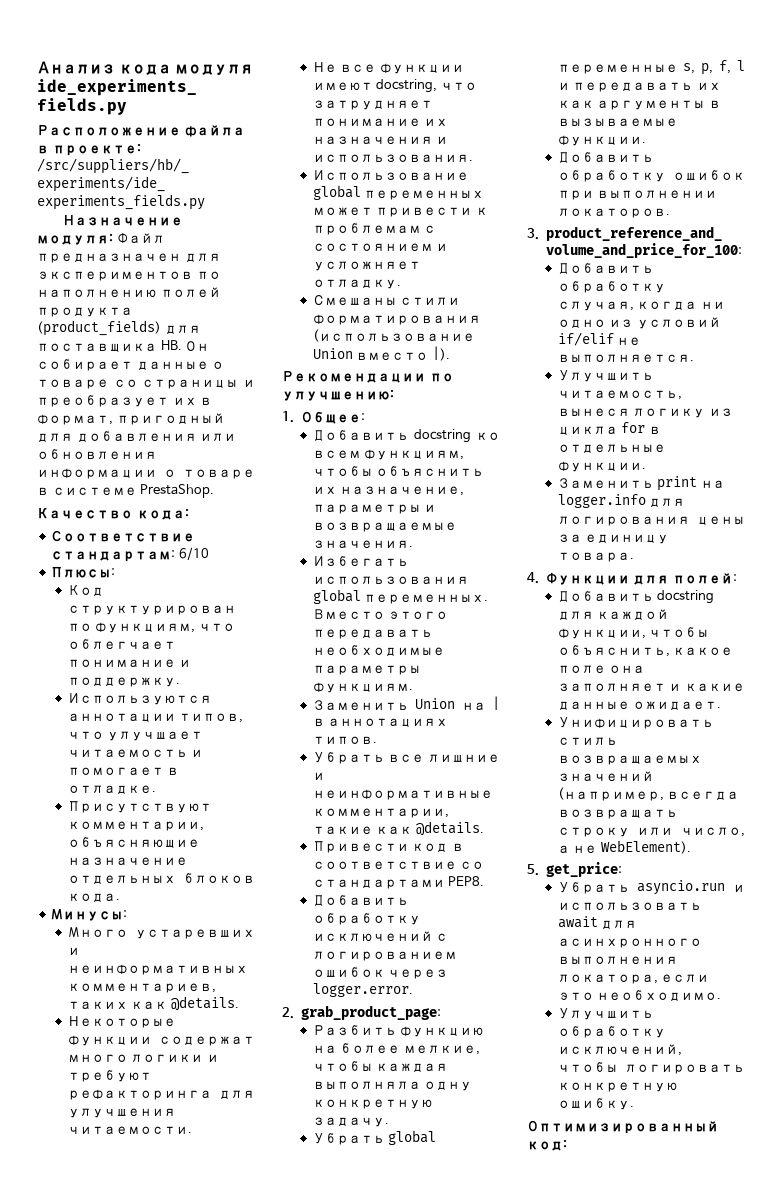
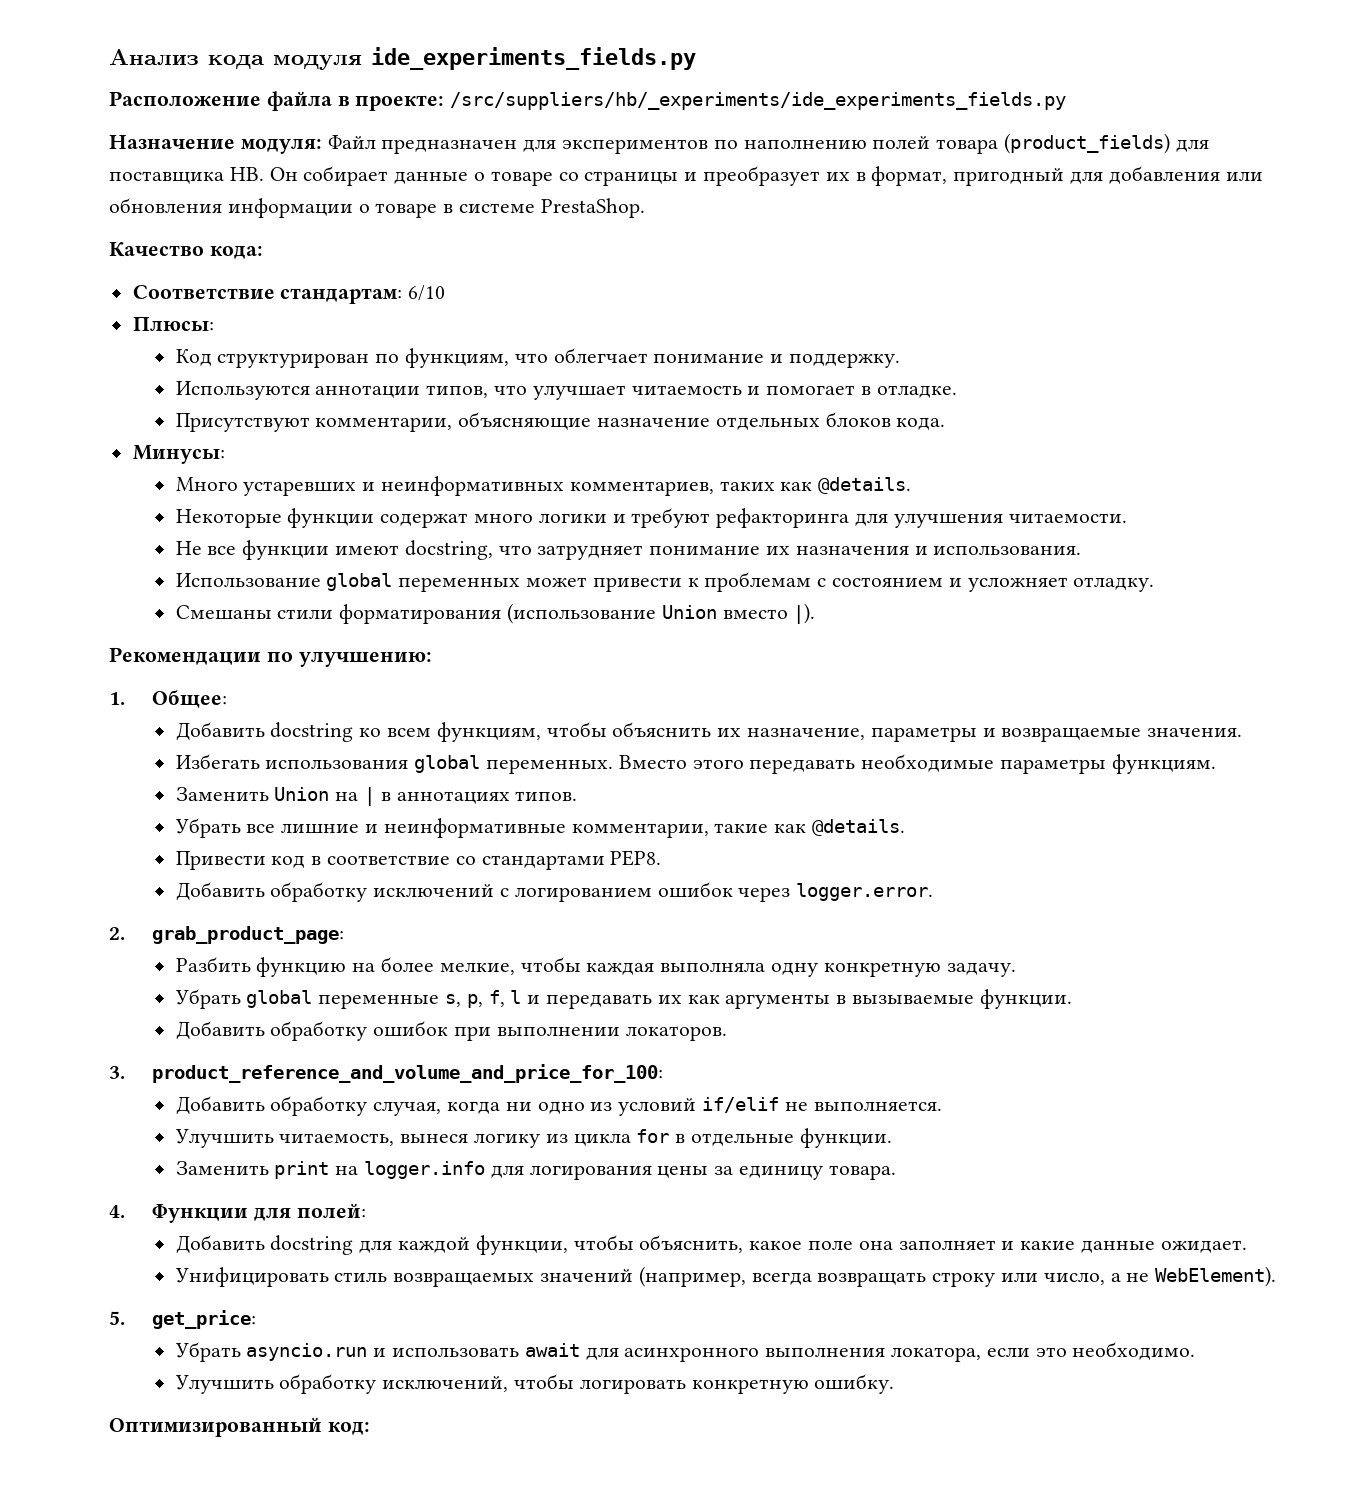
[37,307,133,317] продукта -> [936,139,999,154] товара

